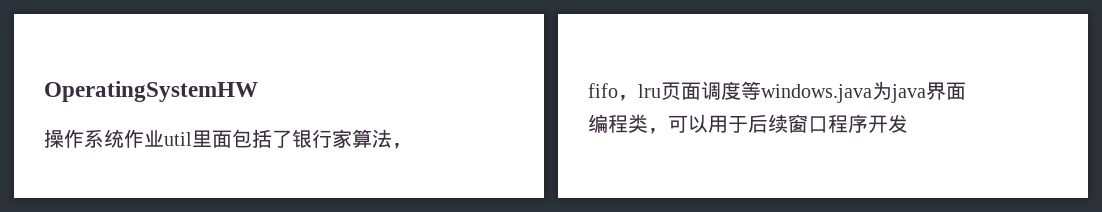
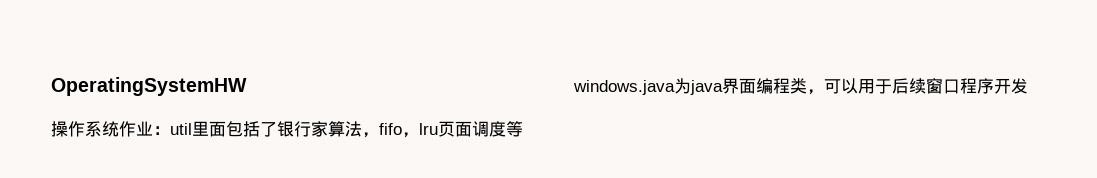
(164, 138) none -> [153,126,170,135] ：

